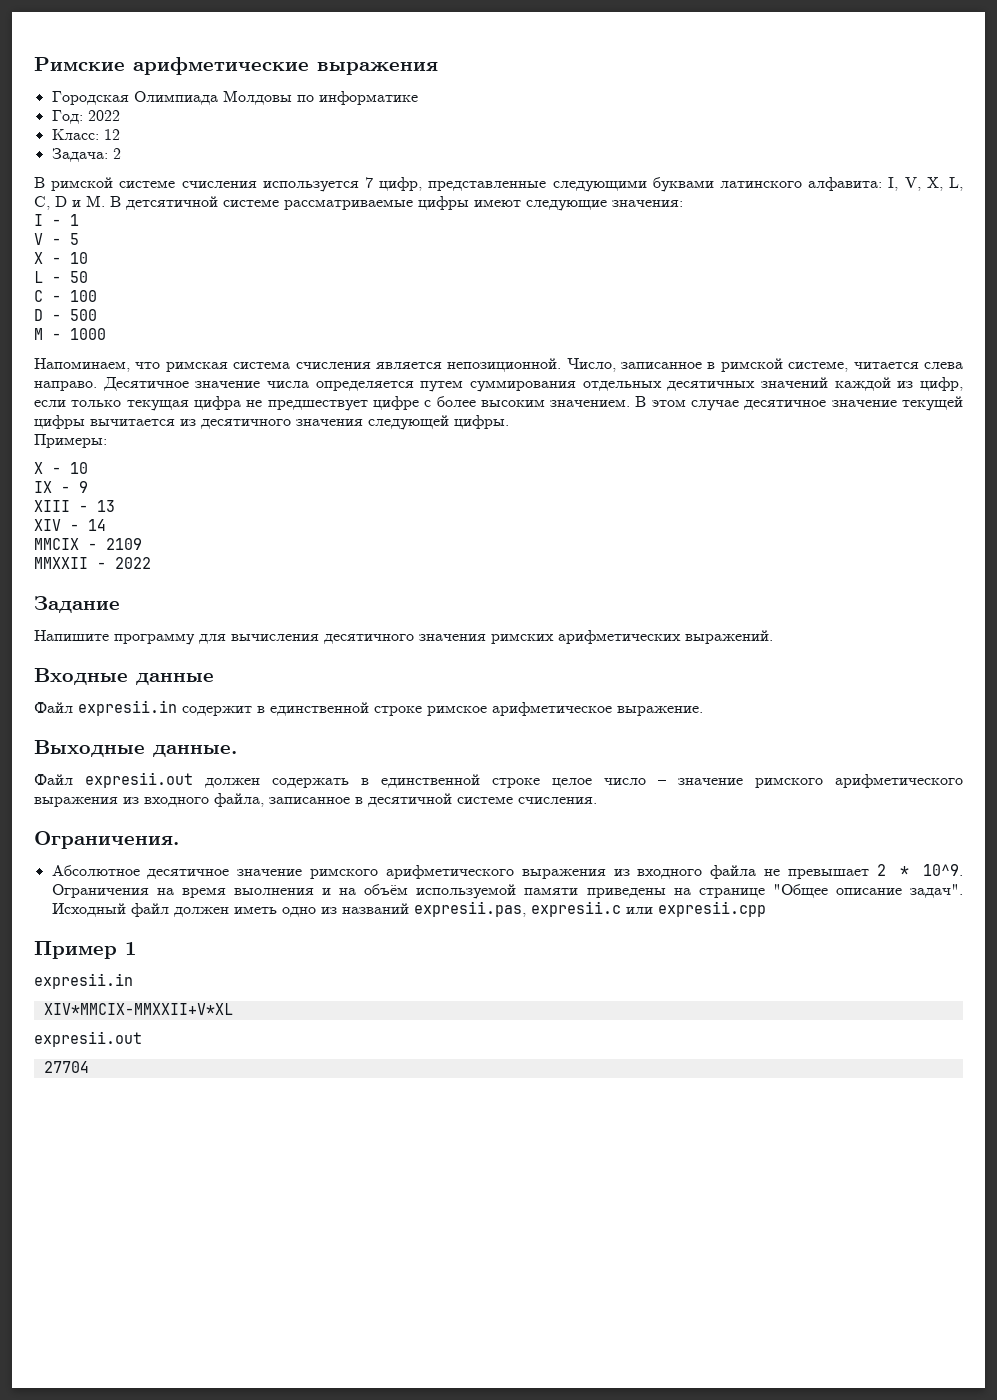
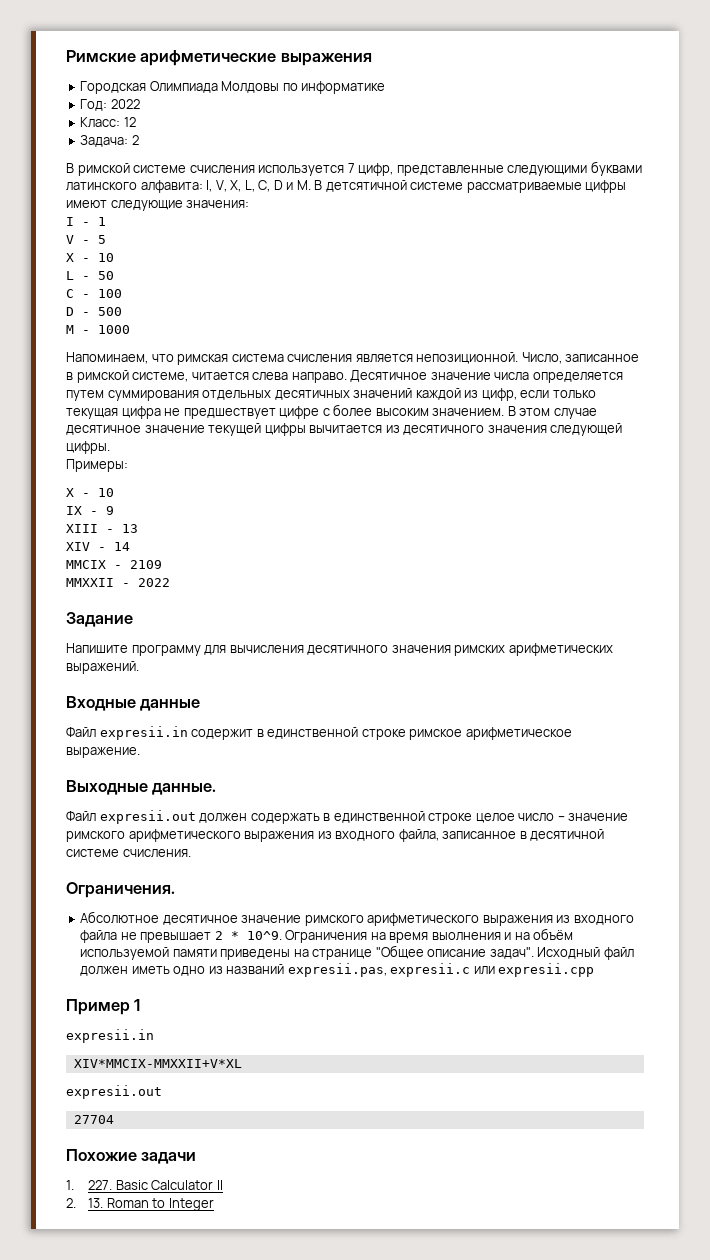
(89, 1067) none -> [66,1149,197,1164] [66,1180,223,1190] [66,1198,214,1211] // Похожие задачи // 1. 227. Basic Calculator II // 2. 13. Roman to Integer

